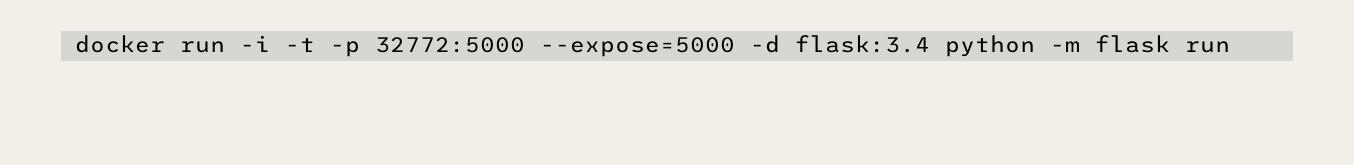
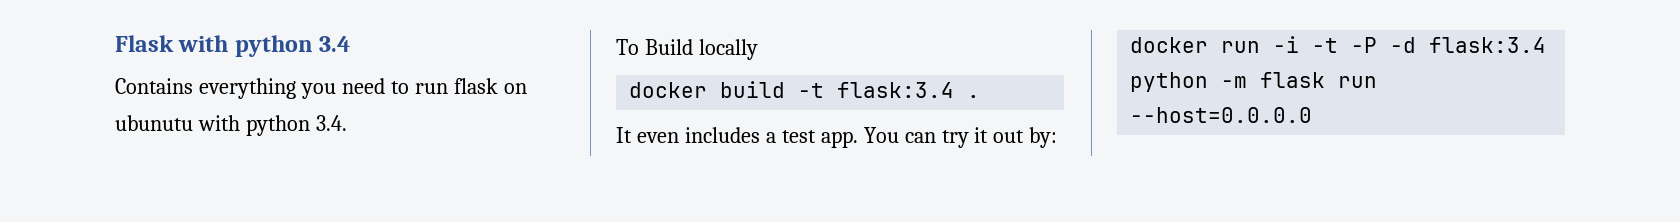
(74, 44) none -> [115,35,351,57] [115,78,527,99] [115,115,347,136] [616,39,758,60] [629,81,981,98] [616,127,1058,148] Flask with python 3.4 // Contains everything you need to run flask on ubunutu with python 3.4. // To Build locally // docker build -t flask:3.4 . // It even includes a test app. You can try it out by: //
[329,37,735,57] -p 32772:5000 --expose=5000 -> [1351,37,1378,53] -P
(1230, 47) none -> [1130,107,1313,123] --host=0.0.0.0

